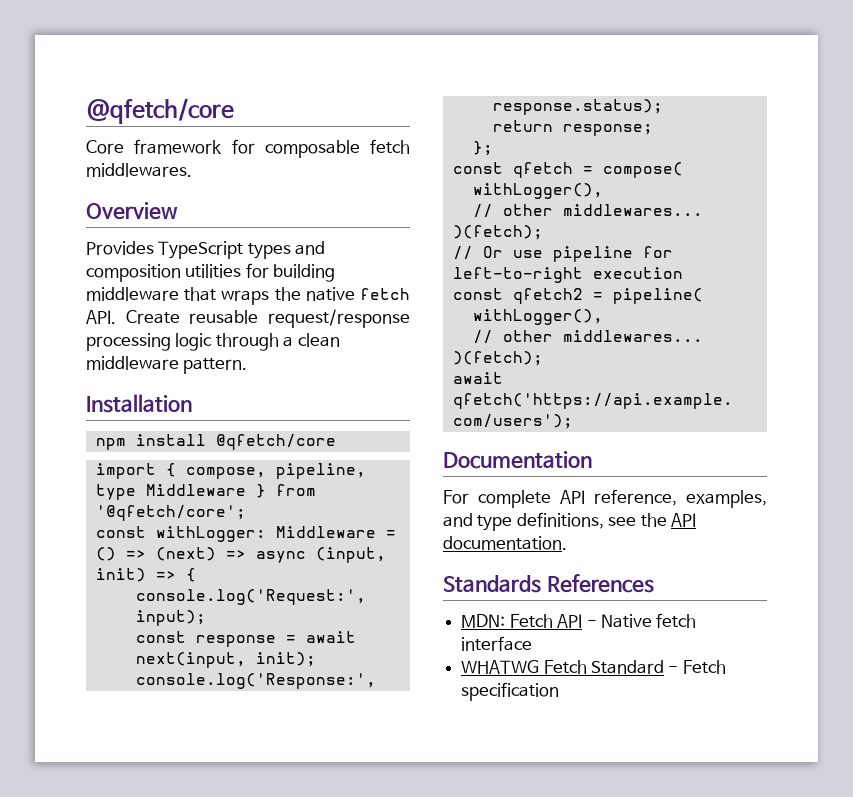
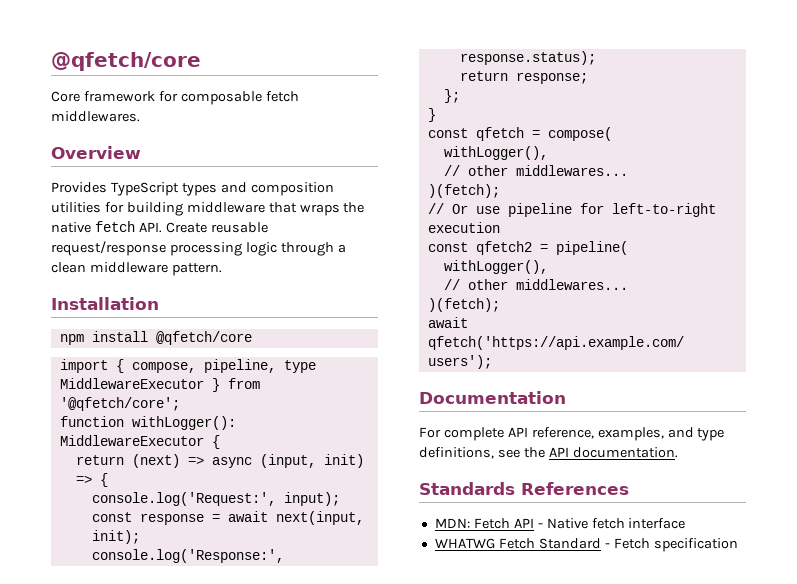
[145,484,246,496] Middleware -> [59,378,204,389] MiddlewareExecutor
[95,526,396,542] [95,547,146,561] const withLogger: Middleware = () => -> [59,416,236,430] [59,435,220,449] [75,455,124,465] function withLogger(): MiddlewareExecutor { // return
(493, 148) none -> [427,108,436,122] // }

